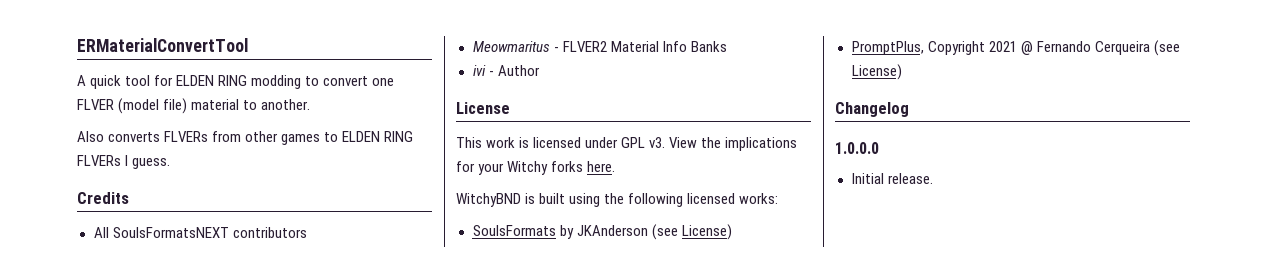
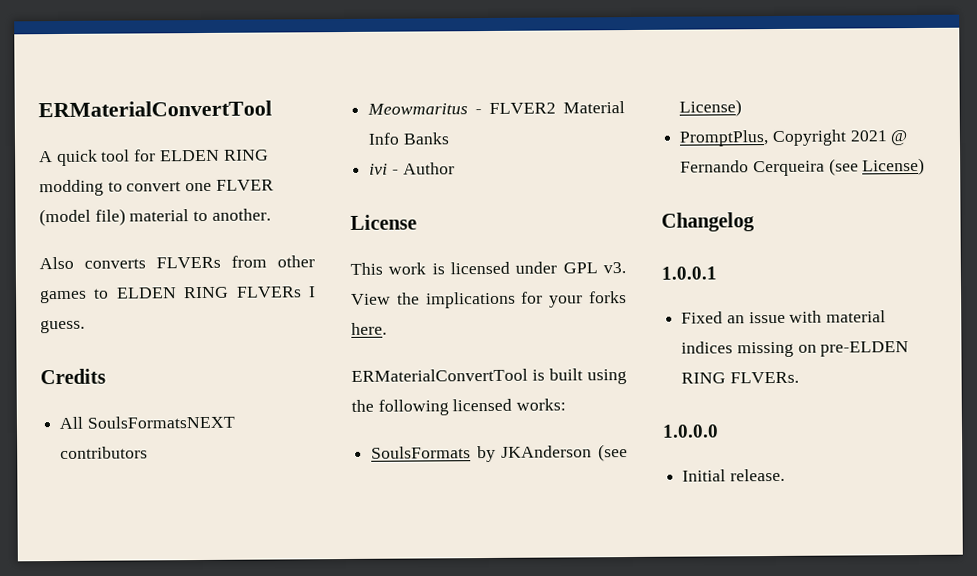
[507,161,549,175] Witchy -> (584, 301) none
[456,193,521,207] WitchyBND -> [351,368,528,382] ERMaterialConvertTool
(909, 109) none -> [661,266,717,280] [681,310,887,324] [681,341,910,358] [681,371,799,384] // 1.0.0.1 // Fixed an issue with material indices missing on pre-ELDEN RING FLVERs.

